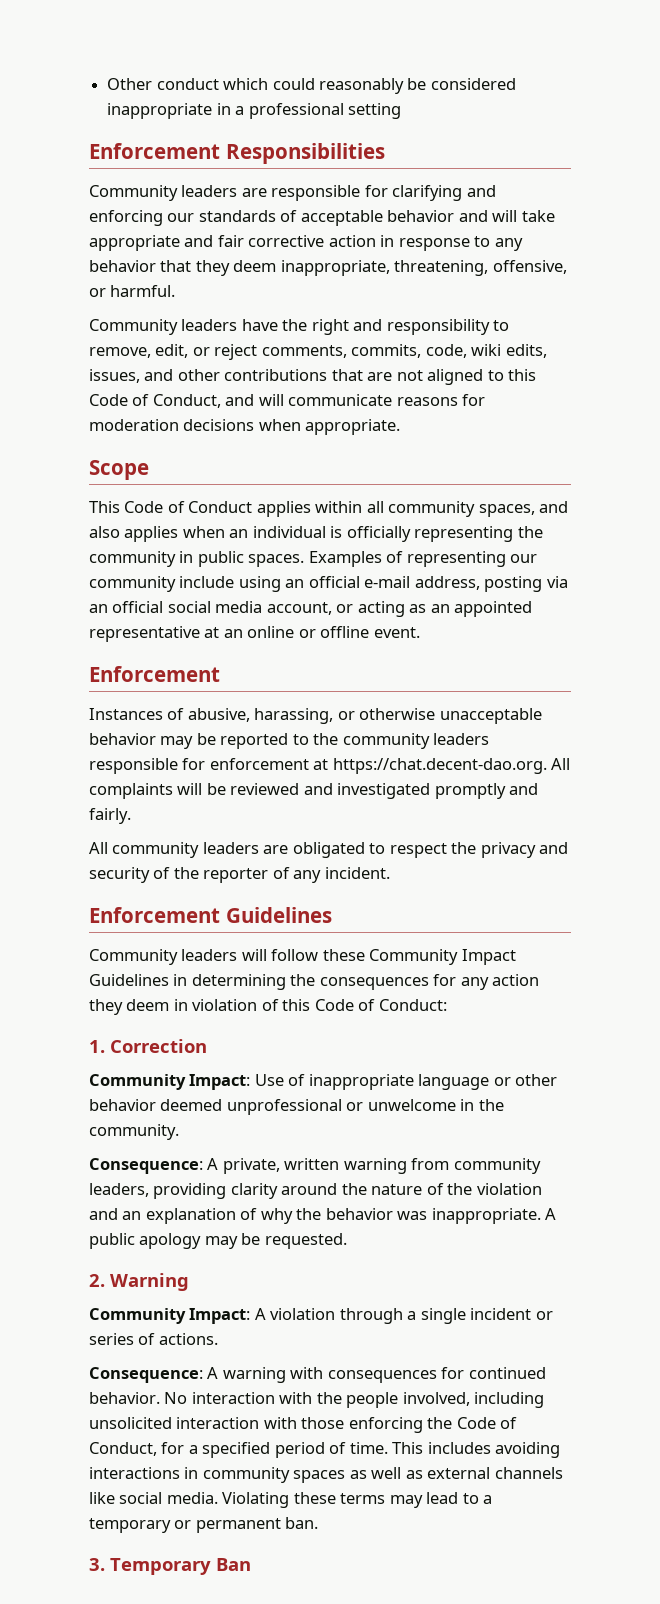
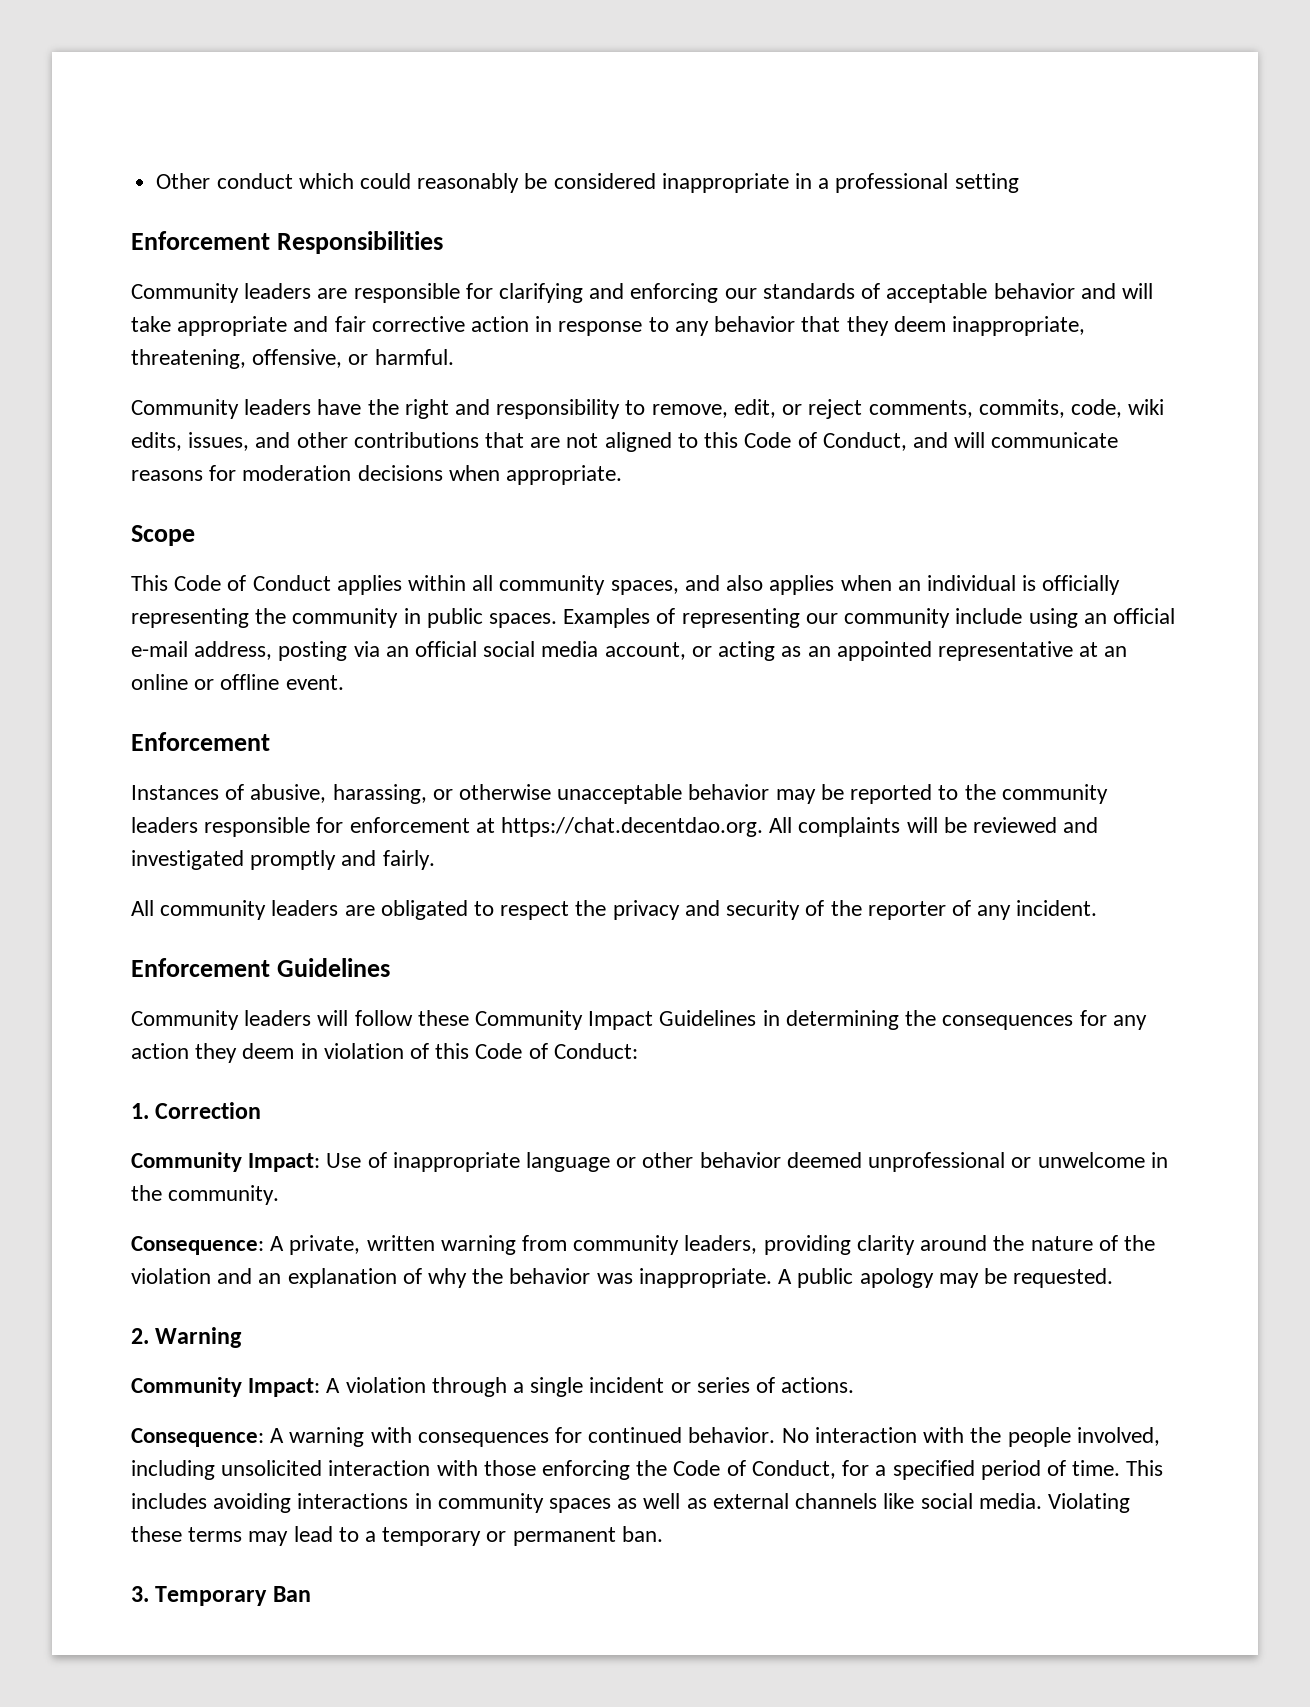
[332,758,547,774] https://chat.decent-dao.org. -> [501,817,764,837] https://chat.decentdao.org.

